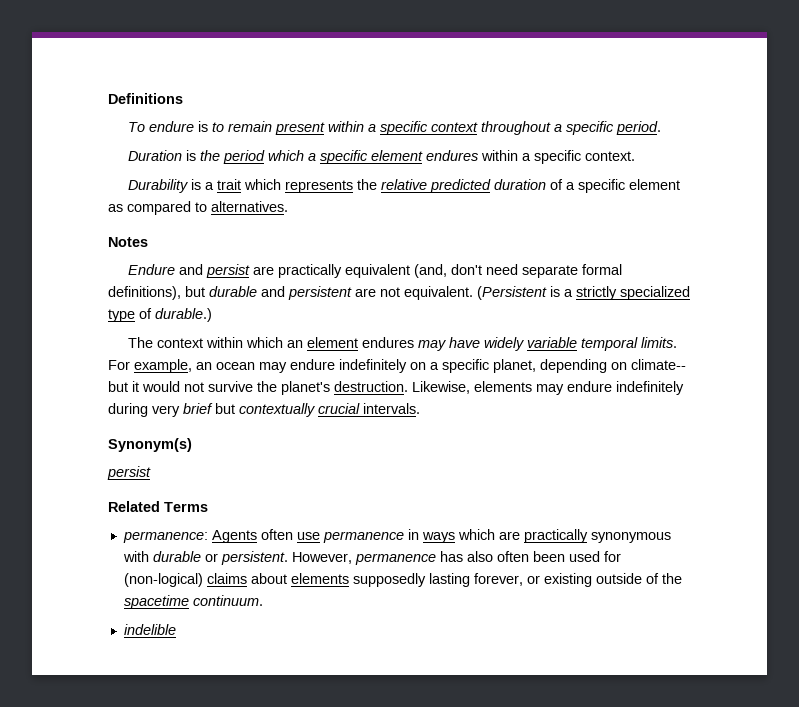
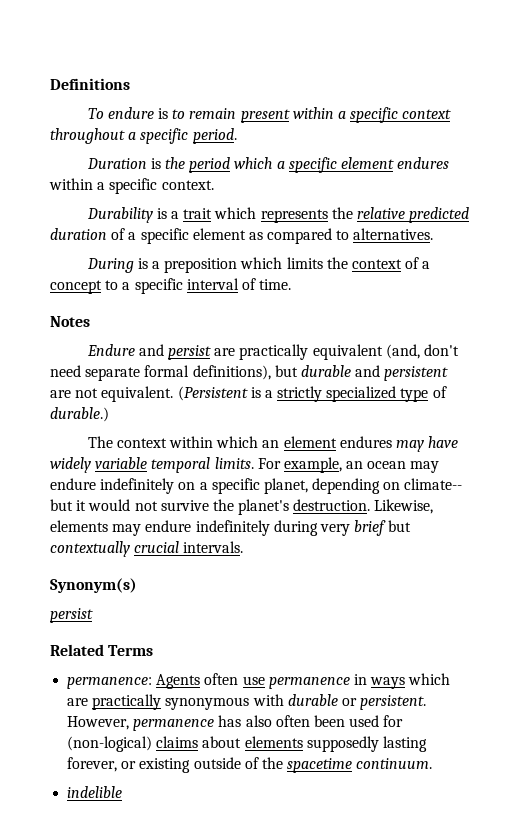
(288, 206) none -> [86,257,431,273] [50,278,292,294] // During is a preposition which limits the context of a concept to a specific interval of time.

